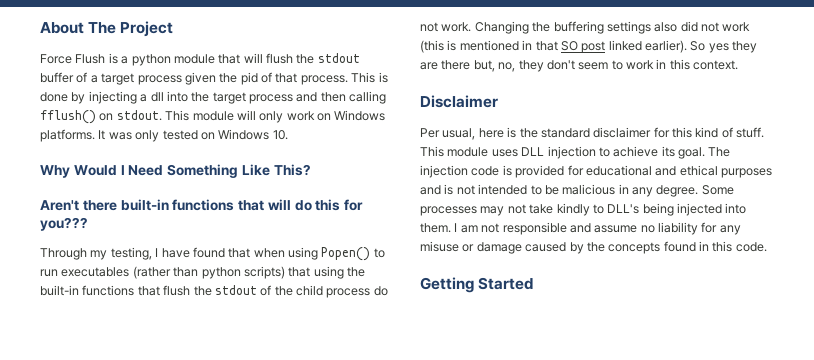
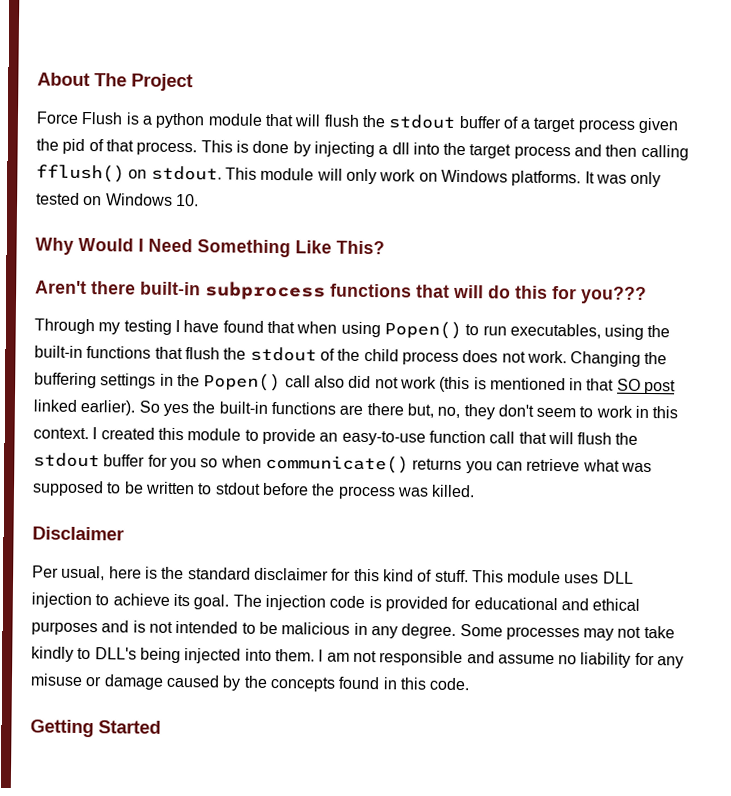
(169, 205) none -> [205,281,326,301] subprocess
[110,247,152,260] testing, -> [123,319,172,335] testing
[61,266,311,279] executables (rather than python scripts) that -> [509,323,601,339] executables,
[373,286,388,296] do -> [462,350,499,363] does
(651, 27) none -> [159,373,311,392] in the Popen() call
[732,41,758,53] they -> [192,401,336,415] the built-in functions
(739, 65) none -> [92,427,639,446] [33,452,652,474] [32,480,476,500] I created this module to provide an easy-to-use function call that will flush the stdout buffer for you so when communicate() returns you can retrieve what was supposed to be written to stdout before the process was killed.

